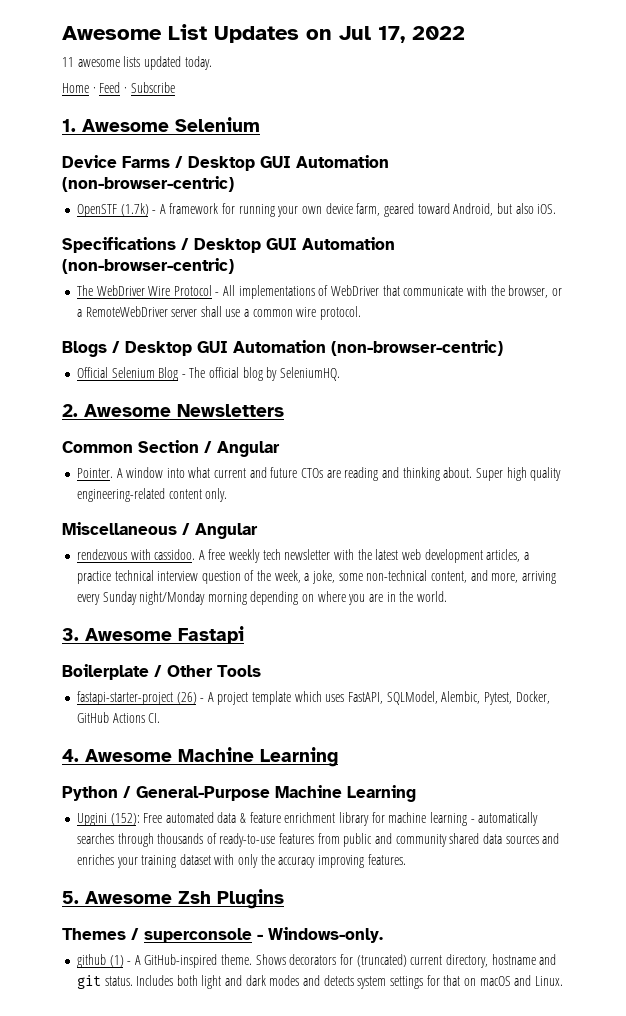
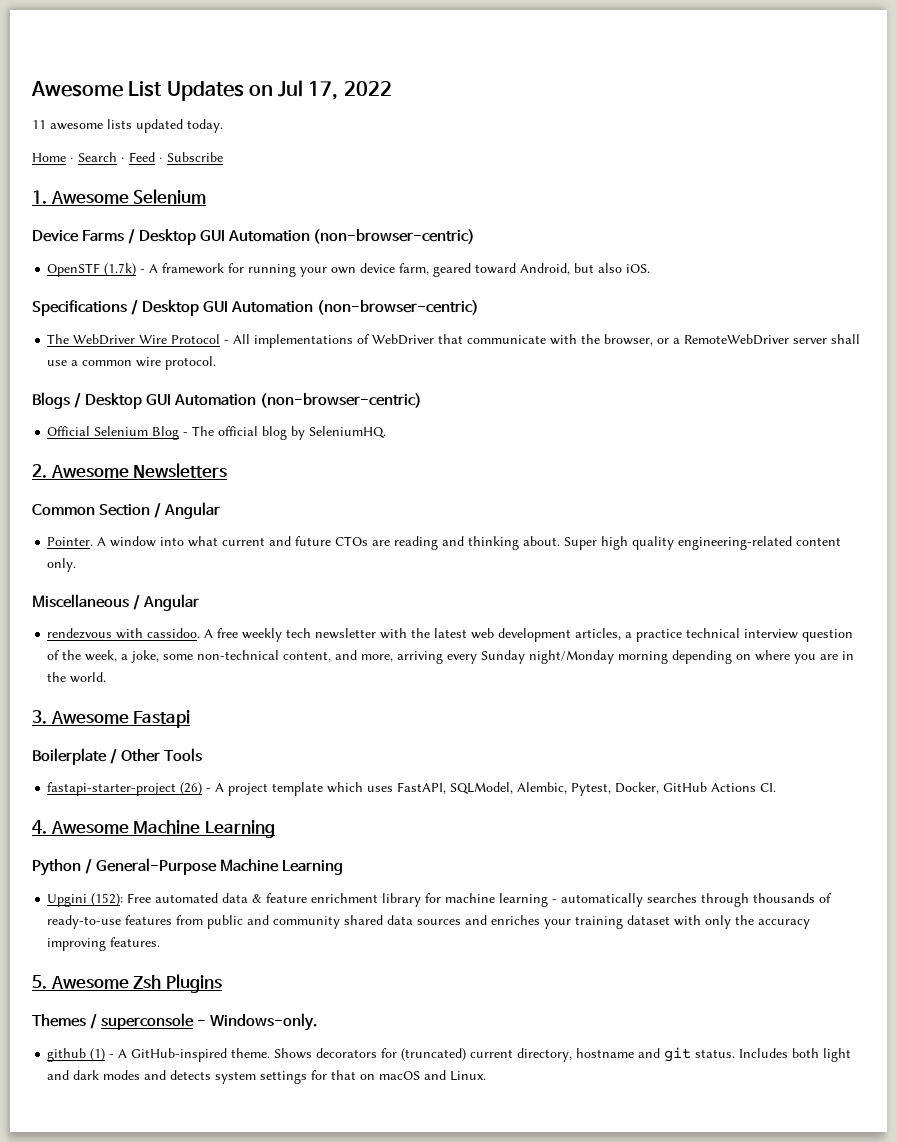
(96, 90) none -> [78,152,125,162] Search ·

